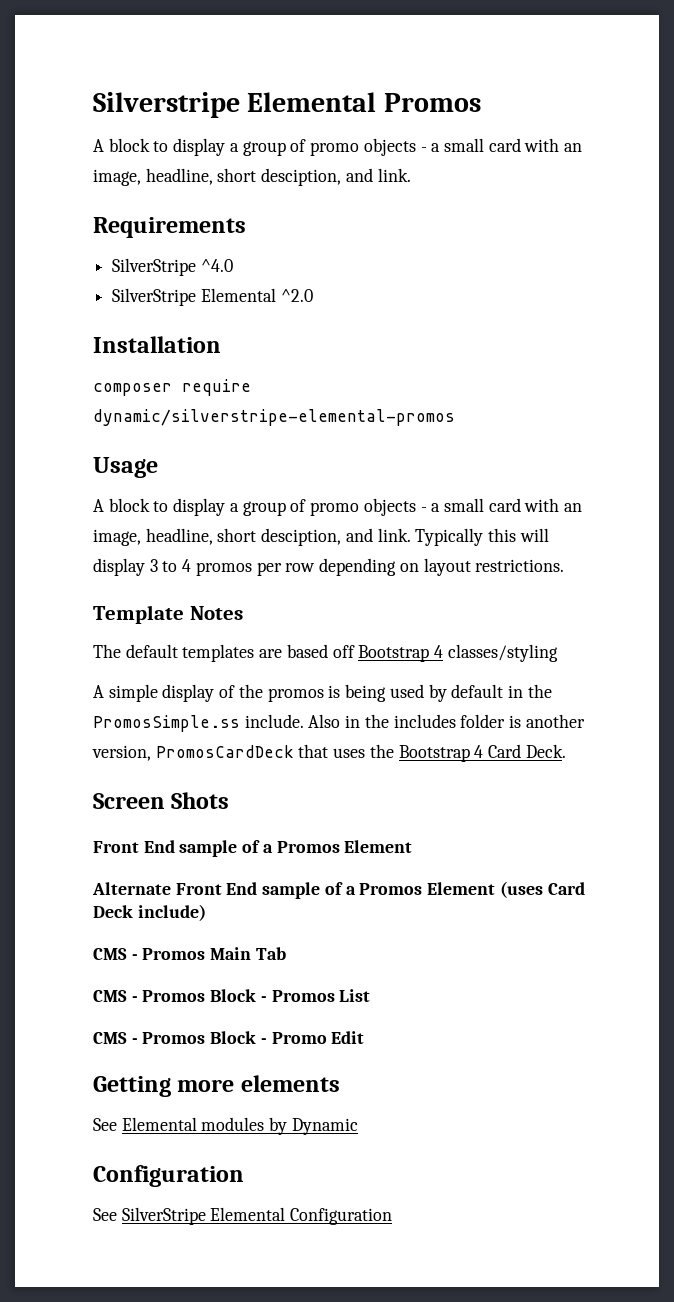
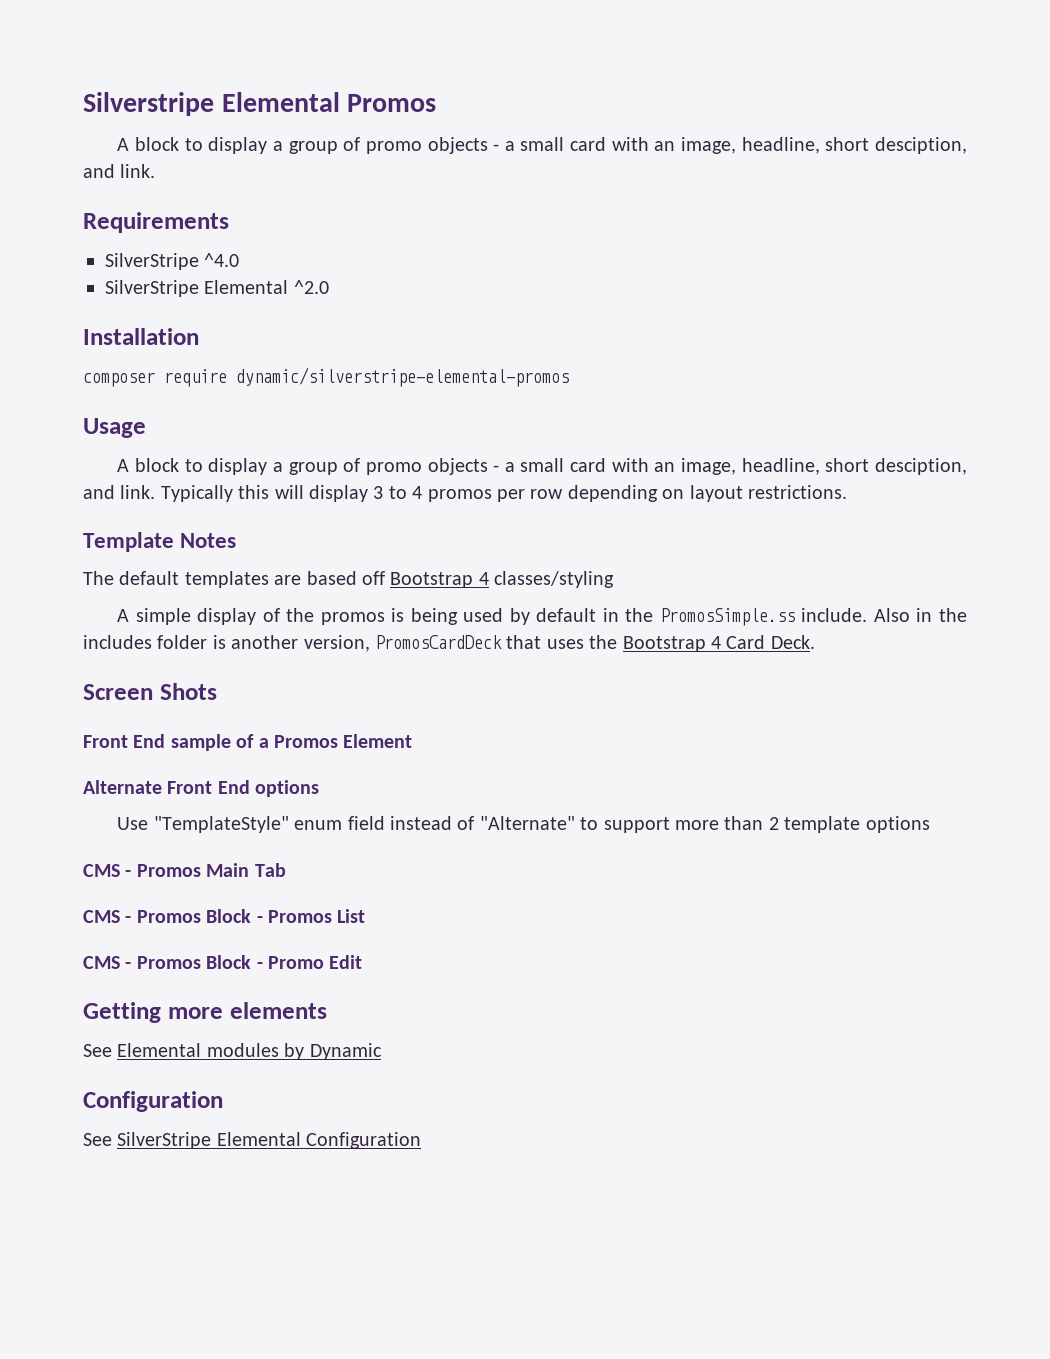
[262,881,585,899] [93,904,206,921] sample of a Promos Element (uses Card Deck include) -> [255,780,320,797] [117,816,930,833] options // Use "TemplateStyle" enum field instead of "Alternate" to support more than 2 template options

